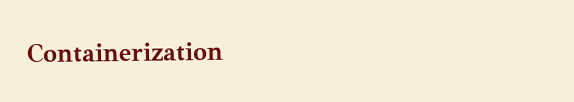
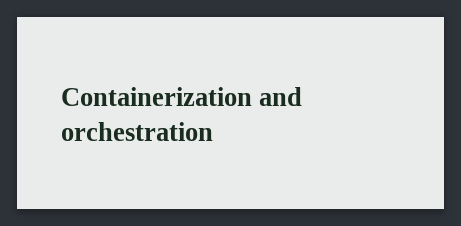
(224, 52) none -> [259,87,303,106] [61,122,213,141] and orchestration

